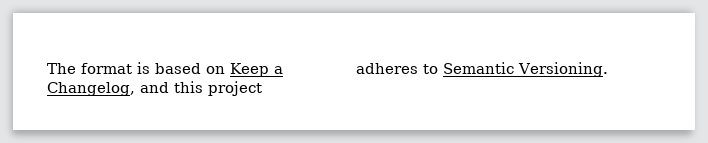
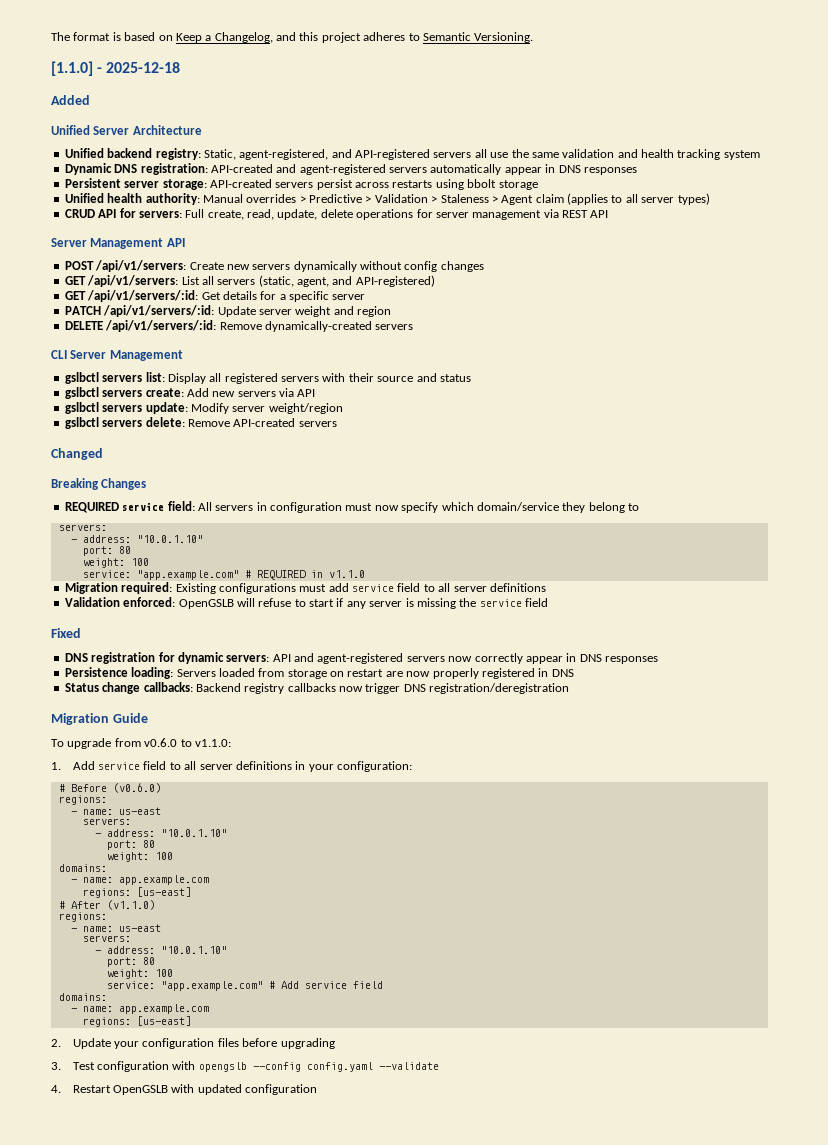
(608, 69) none -> [51,61,181,76] [51,95,90,105] [51,125,202,135] [64,148,760,160] [64,163,637,175] [64,178,538,190] [64,193,710,205] [64,208,609,220] [51,238,185,249] [64,260,484,272] [64,275,435,287] [64,290,366,302] [64,305,391,317] [64,320,414,332] [51,350,183,361] [64,372,471,384] [64,387,316,399] [64,402,343,414] [64,417,337,429] [51,448,103,460] [51,478,147,490] [64,501,639,513] [58,524,107,531] [70,535,203,543] [82,546,131,556] [82,558,149,568] [82,570,365,580] [64,582,546,594] [64,597,548,609] [51,628,81,638] [64,652,658,664] [64,667,574,679] [64,682,570,694] [51,713,148,725] [51,738,231,749] [51,761,413,772] [58,783,161,793] [58,795,107,805] [70,807,161,815] [82,818,131,825] [94,829,227,837] [106,840,155,850] [106,852,173,862] [58,864,107,872] [70,875,209,885] [82,887,191,898] [58,900,155,910] [58,912,107,922] [70,924,161,932] [82,935,131,942] [94,946,227,954] [106,957,155,967] [106,969,173,979] [106,981,383,991] [58,993,107,1001] [70,1004,209,1014] [82,1016,191,1027] [51,1038,335,1049] [51,1061,439,1072] [51,1084,318,1095] // [1.1.0] - 2025-12-18 // Added // Unified Server Architecture // Unified backend registry: Static, agent-registered, and API-registered servers all use the same validation and health tracking system // Dynamic DNS registration: API-created and agent-registered servers automatically appear in DNS responses // Persistent server storage: API-created servers persist across restarts using bbolt storage // Unified health authority: Manual overrides > Predictive > Validation > Staleness > Agent claim (applies to all server types) // CRUD API for servers: Full create, read, update, delete operations for server management via REST API // Server Management API // POST /api/v1/servers: Create new servers dynamically without config changes // GET /api/v1/servers: List all servers (static, agent, and API-registered) // GET /api/v1/servers/:id: Get details for a specific server // PATCH /api/v1/servers/:id: Update server weight and region // DELETE /api/v1/servers/:id: Remove dynamically-created servers // CLI Server Management // gslbctl servers list: Display all registered servers with their source and status // gslbctl servers create: Add new servers via API // gslbctl servers update: Modify server weight/region // gslbctl servers delete: Remove API-created servers // Changed // Breaking Changes // REQUIRED service field: All servers in configuration must now specify which domain/service they belong to // servers: // - address: "10.0.1.10" // port: 80 // weight: 100 // service: "app.example.com" # REQUIRED in v1.1.0 // Migration required: Existing configurations must add service field to all server definitions // Validation enforced: OpenGSLB will refuse to start if any server is missing the service field // Fixed // DNS registration for dynamic servers: API and agent-registered servers now correctly appear in DNS responses // Persistence loading: Servers loaded from storage on restart are now properly registered in DNS // Status change callbacks: Backend registry callbacks now trigger DNS registration/deregistration // Migration Guide // To upgrade from v0.6.0 to v1.1.0: // 1. Add service field to all server definitions in your configuration: // # Before (v0.6.0) // regions: // - name: us-east // servers: // - address: "10.0.1.10" // port: 80 // weight: 100 // domains: // - name: app.example.com // regions: [us-east] // # After (v1.1.0) // regions: // - name: us-east // servers: // - address: "10.0.1.10" // port: 80 // weight: 100 // service: "app.example.com" # Add service field // domains: // - name: app.example.com // regions: [us-east] // 2. Update your configuration files before upgrading // 3. Test configuration with opengslb --config config.yaml --validate // 4. Restart OpenGSLB with updated configuration

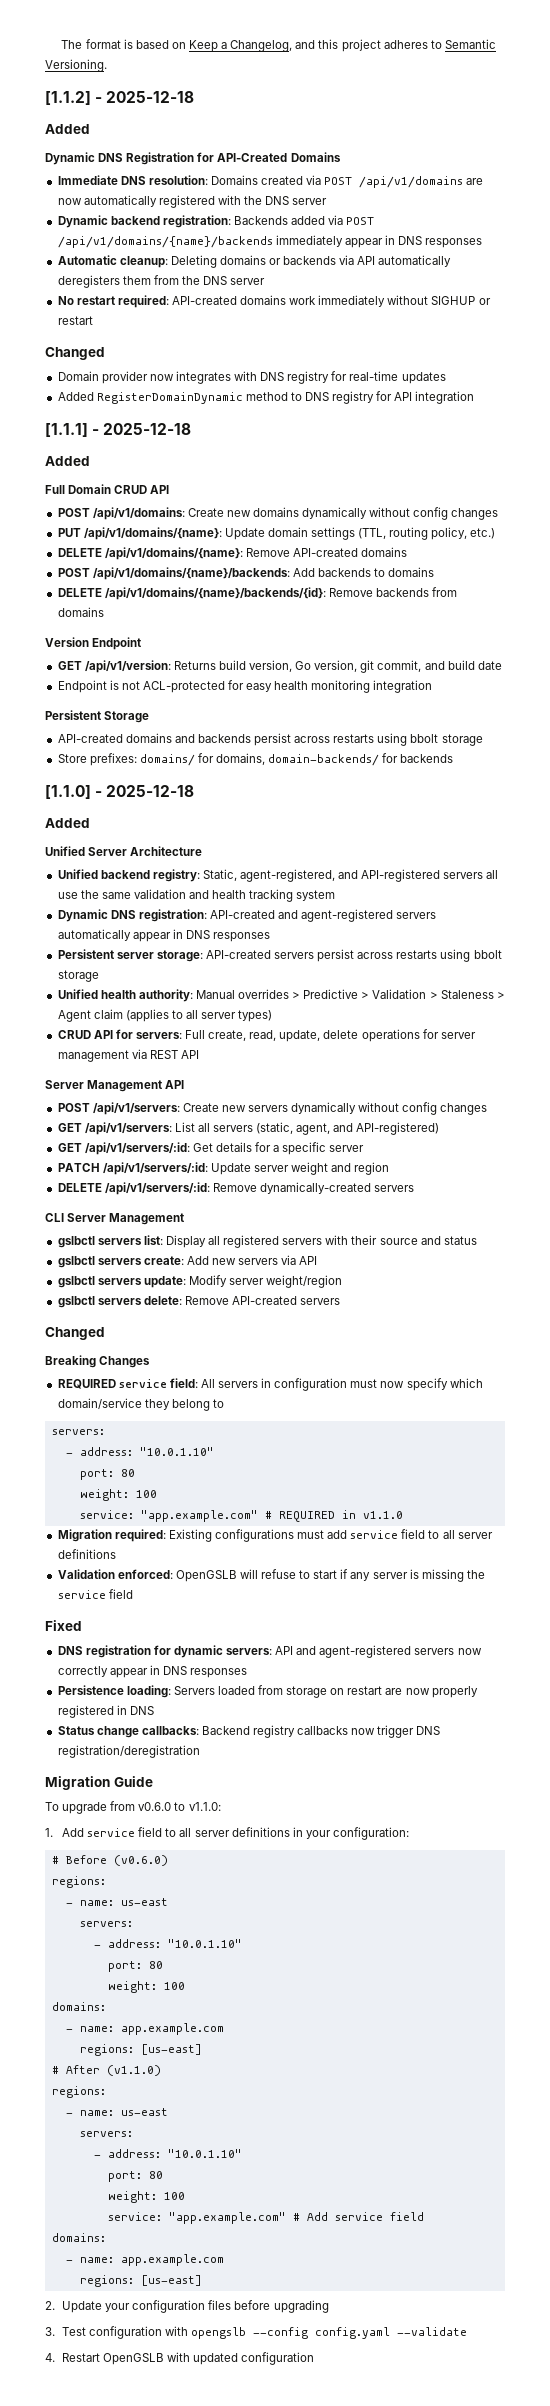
(534, 37) none -> [45,91,195,105] [45,124,90,134] [45,152,341,165] [57,175,484,188] [57,195,328,208] [57,215,375,228] [57,235,483,248] [57,255,452,268] [57,275,266,288] [57,295,491,308] [57,316,93,325] [45,347,105,360] [57,371,446,384] [57,391,475,404] [45,423,192,437] [45,456,90,466] [45,484,170,494] [57,507,499,520] [57,527,496,540] [57,547,408,560] [57,567,435,580] [57,587,458,600] [57,607,104,617] [45,637,142,650] [57,660,502,673] [57,680,433,693] [45,710,150,723] [57,733,483,746] [57,753,454,766] // [1.1.2] - 2025-12-18 // Added // Dynamic DNS Registration for API-Created Domains // Immediate DNS resolution: Domains created via POST /api/v1/domains are now automatically registered with the DNS server // Dynamic backend registration: Backends added via POST /api/v1/domains/{name}/backends immediately appear in DNS responses // Automatic cleanup: Deleting domains or backends via API automatically deregisters them from the DNS server // No restart required: API-created domains work immediately without SIGHUP or restart // Changed // Domain provider now integrates with DNS registry for real-time updates // Added RegisterDomainDynamic method to DNS registry for API integration // [1.1.1] - 2025-12-18 // Added // Full Domain CRUD API // POST /api/v1/domains: Create new domains dynamically without config changes // PUT /api/v1/domains/{name}: Update domain settings (TTL, routing policy, etc.) // DELETE /api/v1/domains/{name}: Remove API-created domains // POST /api/v1/domains/{name}/backends: Add backends to domains // DELETE /api/v1/domains/{name}/backends/{id}: Remove backends from domains // Version Endpoint // GET /api/v1/version: Returns build version, Go version, git commit, and build date // Endpoint is not ACL-protected for easy health monitoring integration // Persistent Storage // API-created domains and backends persist across restarts using bbolt storage // Store prefixes: domains/ for domains, domain-backends/ for backends

